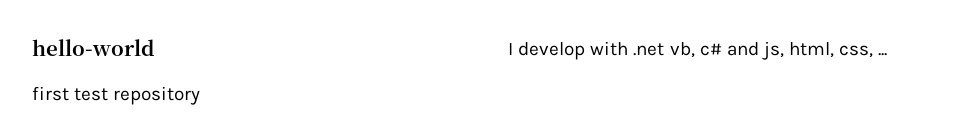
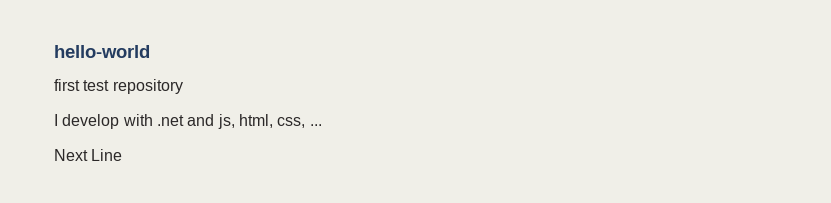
[669,42,722,58] vb, c# -> (184, 120) none
(888, 54) none -> [54,149,123,161] // Next Line

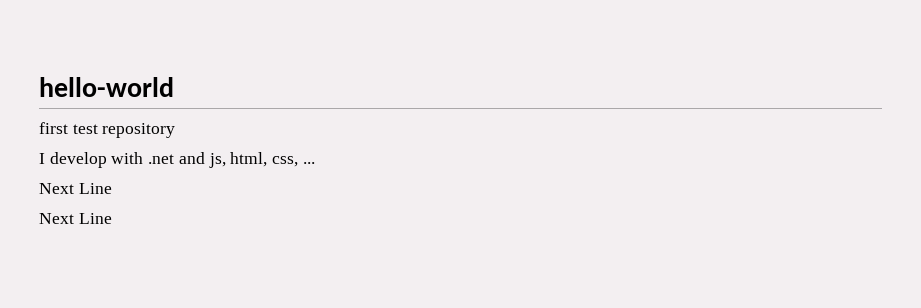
(123, 155) none -> [39,213,112,224] // Next Line

